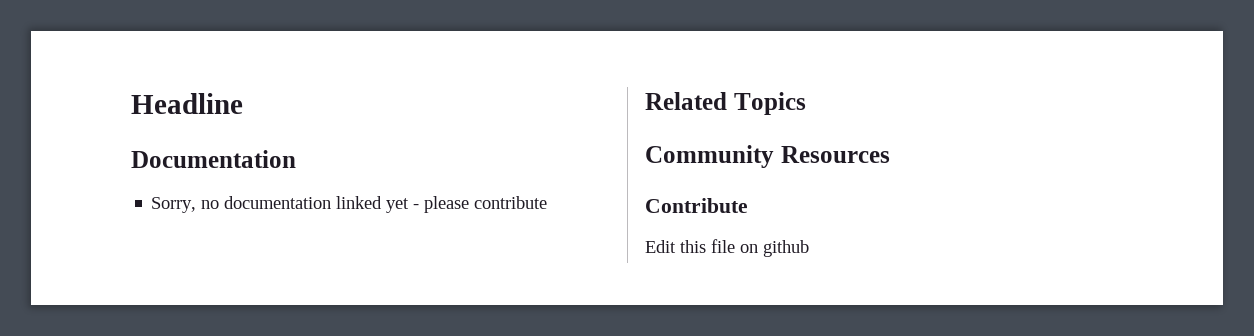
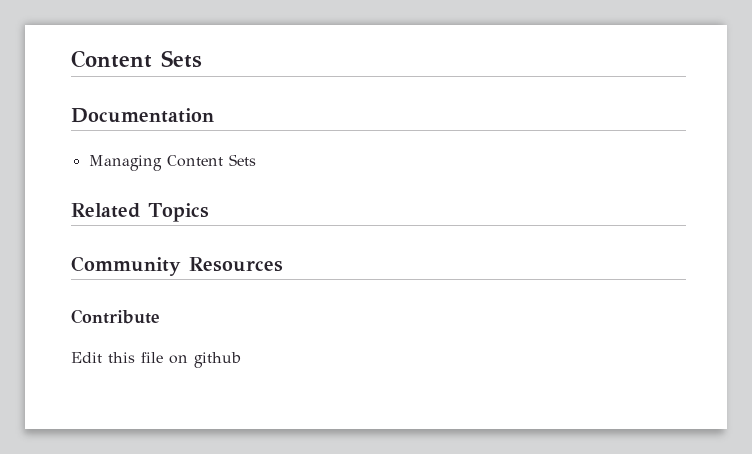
[131,93,243,114] Headline -> [71,50,202,68] Content Sets
[151,196,548,213] Sorry, no documentation linked yet - please contribute -> [88,154,256,171] Managing Content Sets

